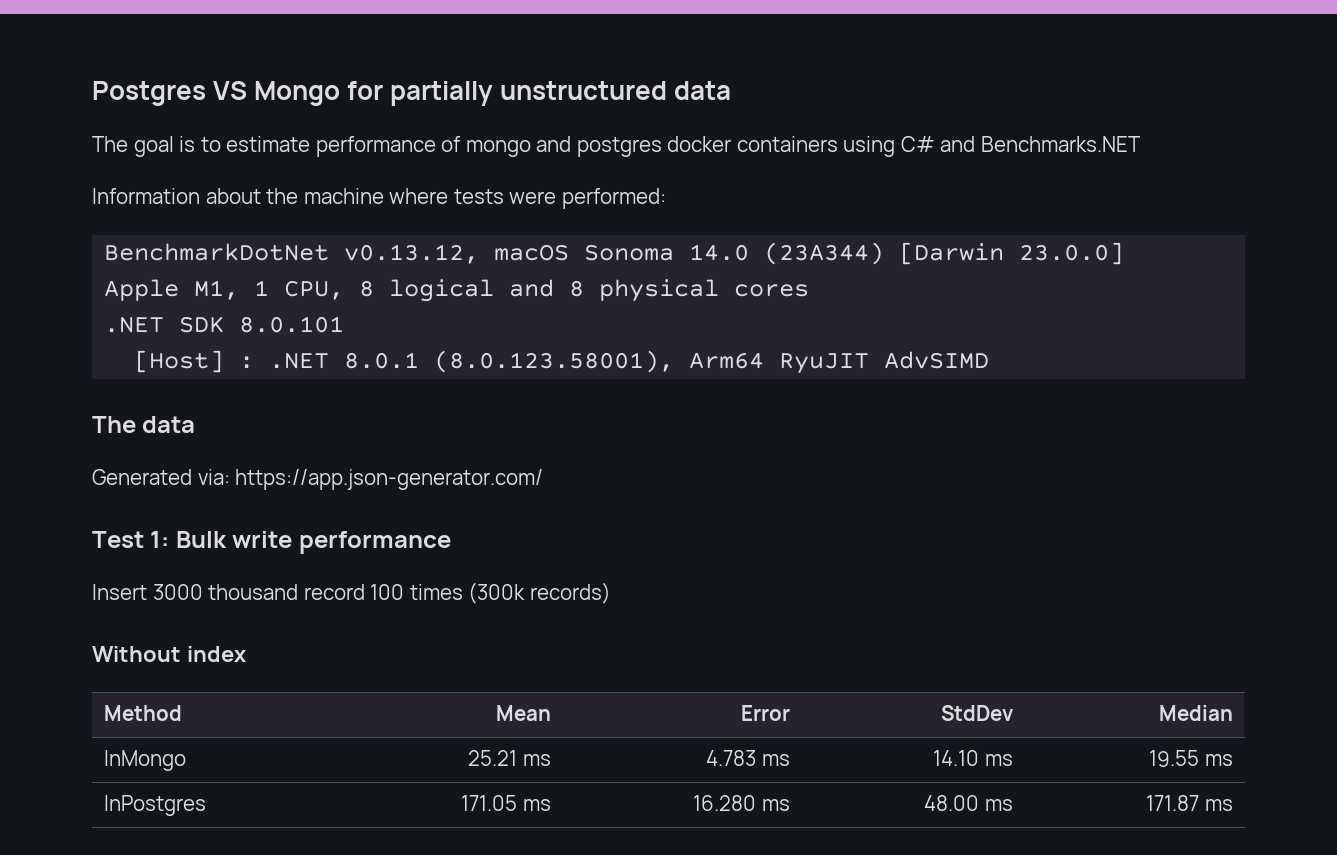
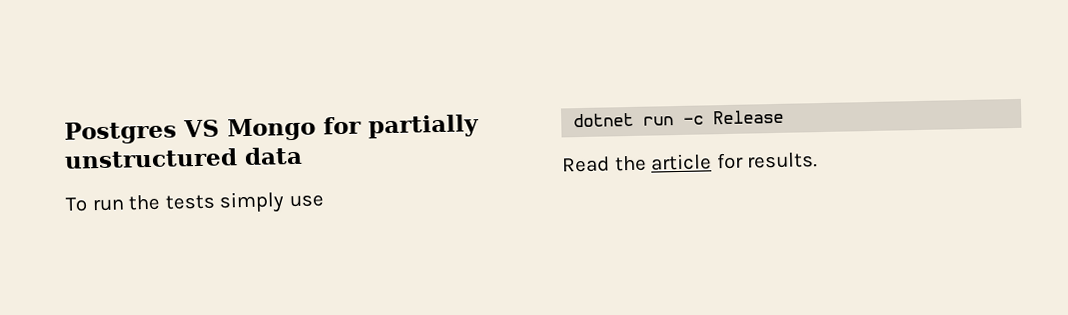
[92,136,1142,157] [92,188,666,209] [104,242,1125,265] [104,279,810,302] [104,316,345,333] [134,350,990,374] [92,416,196,433] [92,469,544,490] [92,531,451,554] [92,582,611,604] [92,646,246,662] [104,705,183,721] [495,705,551,721] [740,705,790,721] [940,705,1013,721] [1158,705,1233,721] [104,750,187,771] [467,750,551,766] [705,750,790,766] [932,750,1013,766] [1148,750,1233,767] [104,795,207,816] [460,795,551,811] [692,795,790,811] [923,795,1013,811] [1145,795,1233,811] The goal is to estimate performance of mongo and postgres docker containers using C# and Benchmarks.NET // Information about the machine where tests were performed: // BenchmarkDotNet v0.13.12, macOS Sonoma 14.0 (23A344) [Darwin 23.0.0] // Apple M1, 1 CPU, 8 logical and 8 physical cores // .NET SDK 8.0.101 // [Host] : .NET 8.0.1 (8.0.123.58001), Arm64 RyuJIT AdvSIMD // The data // Generated via: https://app.json-generator.com/ // Test 1: Bulk write performance // Insert 3000 thousand record 100 times (300k records) // Without index // Method | Mean | Error | StdDev | Median // InMongo | 25.21 ms | 4.783 ms | 14.10 ms | 19.55 ms // InPostgres | 171.05 ms | 16.280 ms | 48.00 ms | 171.87 ms -> [65,191,324,214] [573,109,785,128] [562,152,819,173] To run the tests simply use // dotnet run -c Release // Read the article for results.

